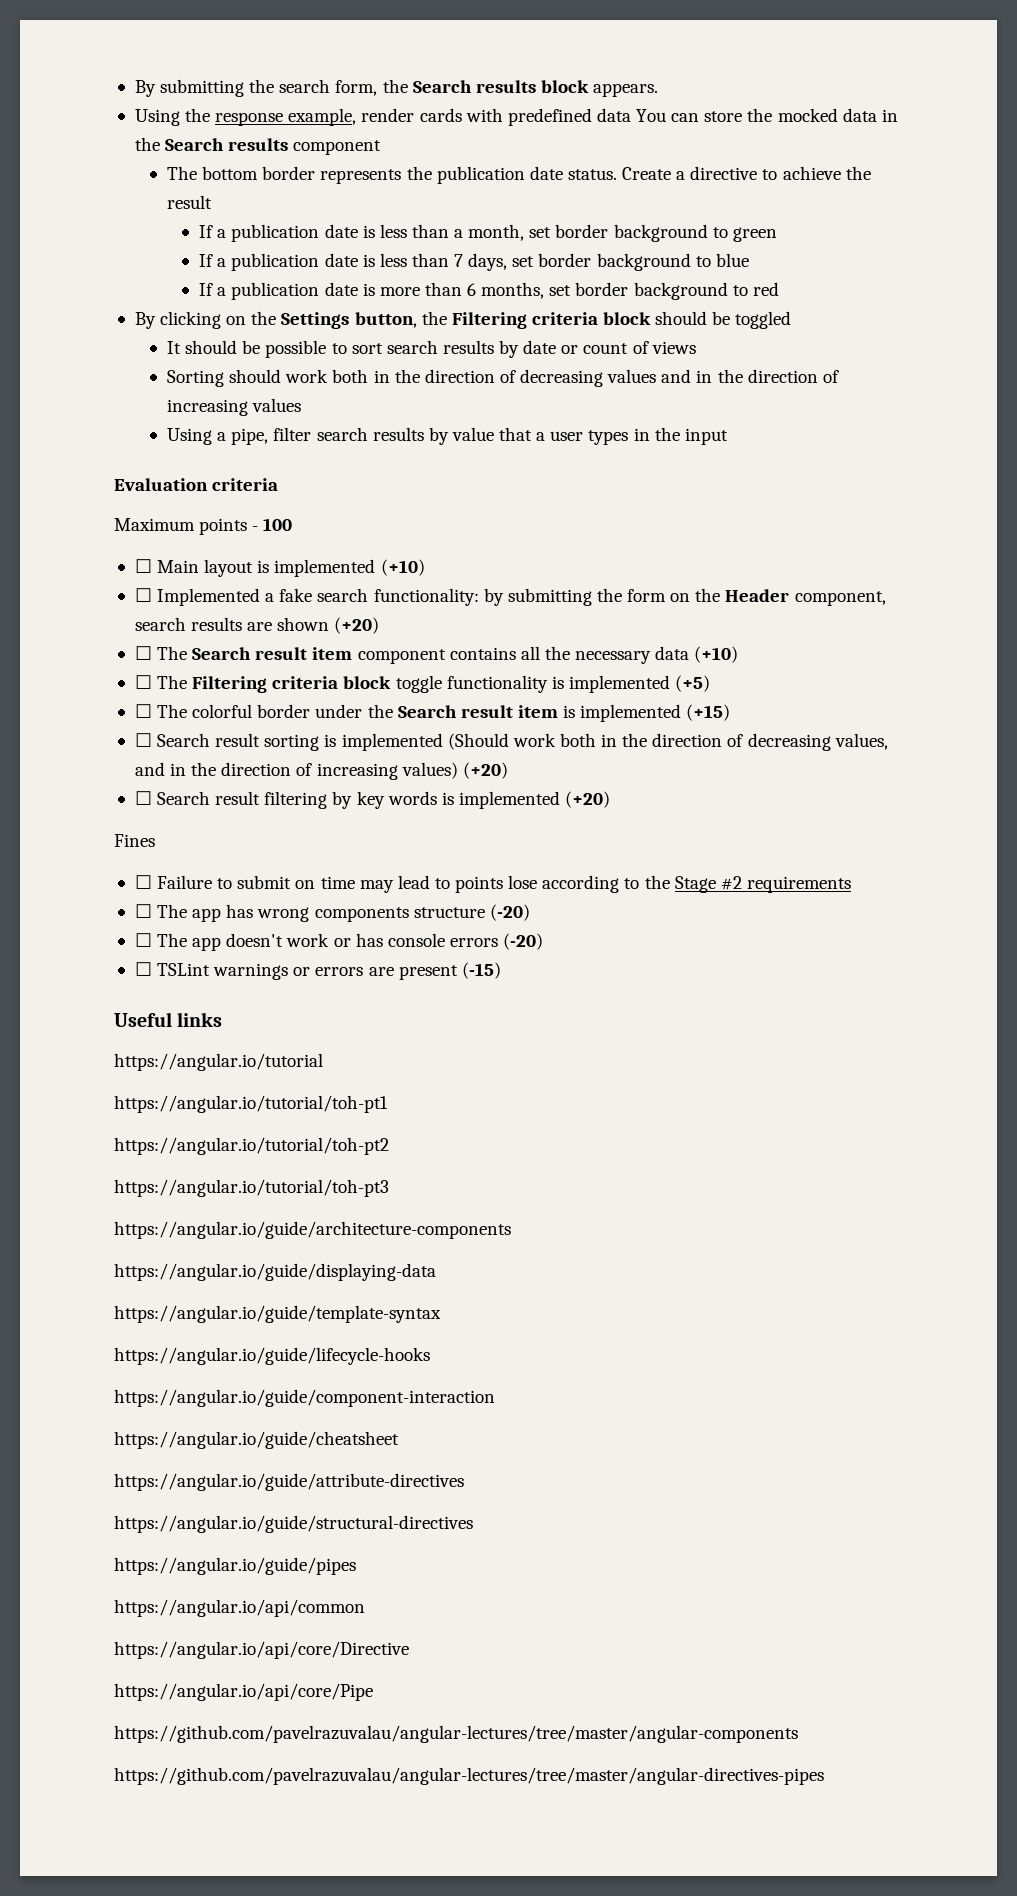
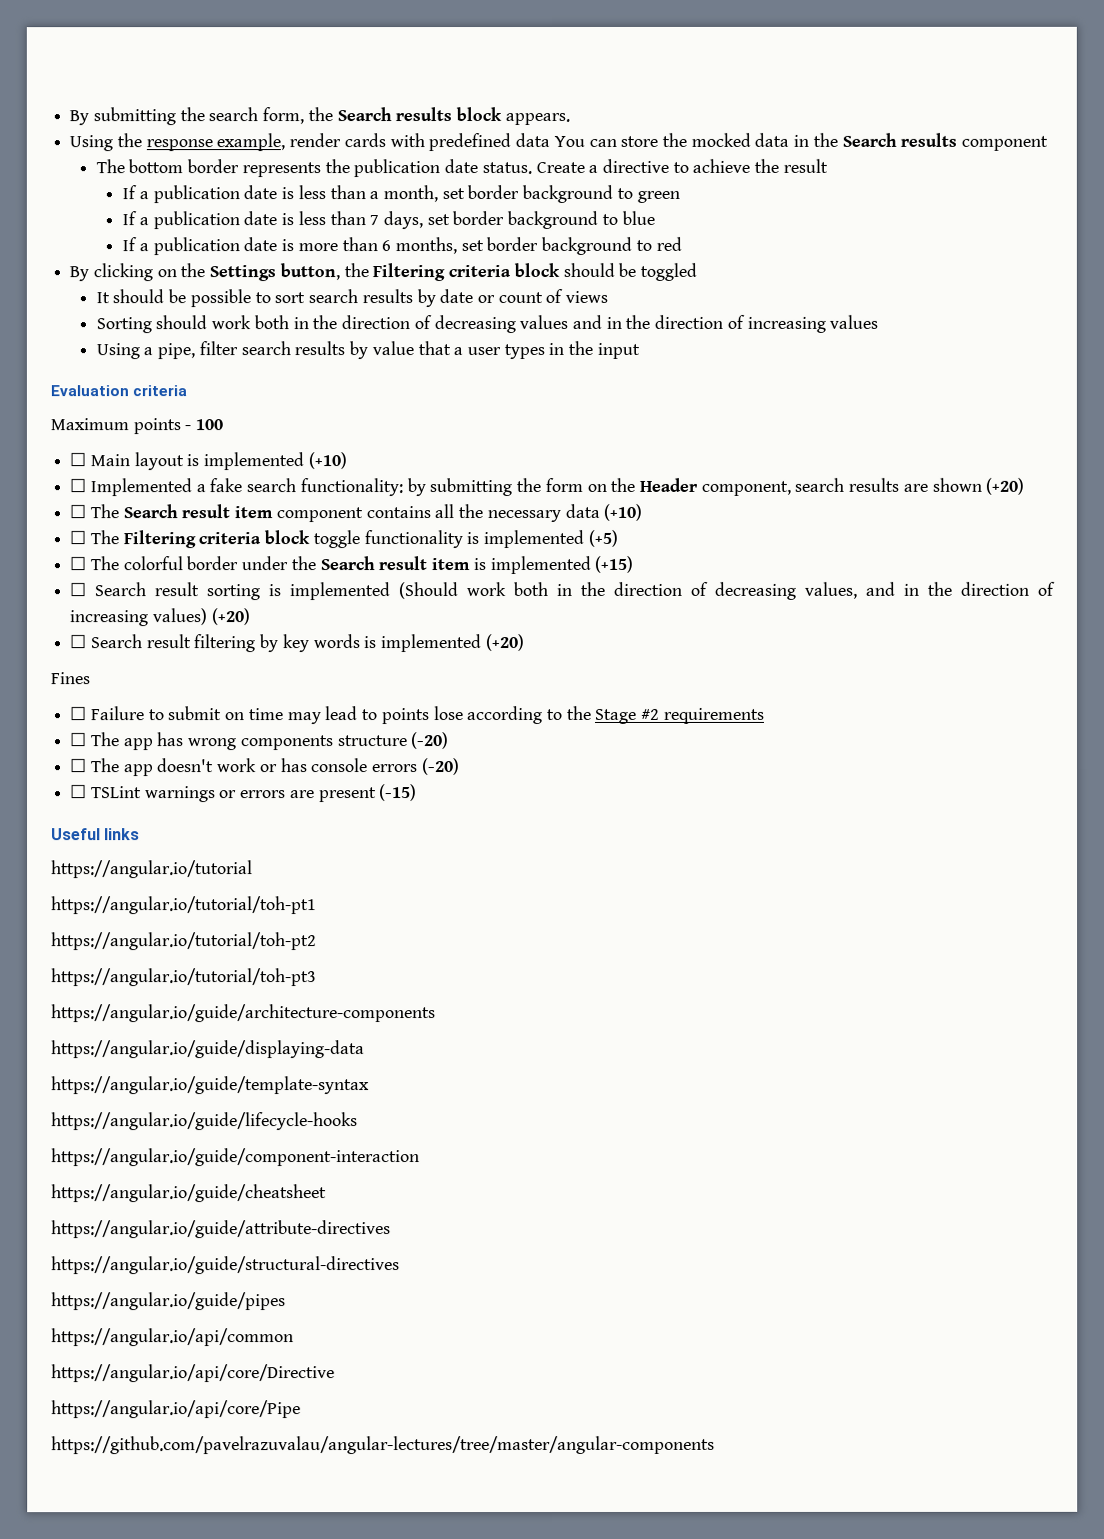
[114,1767,824,1785] // https://github.com/pavelrazuvalau/angular-lectures/tree/master/angular-directives-pipes -> (715, 1445) none

